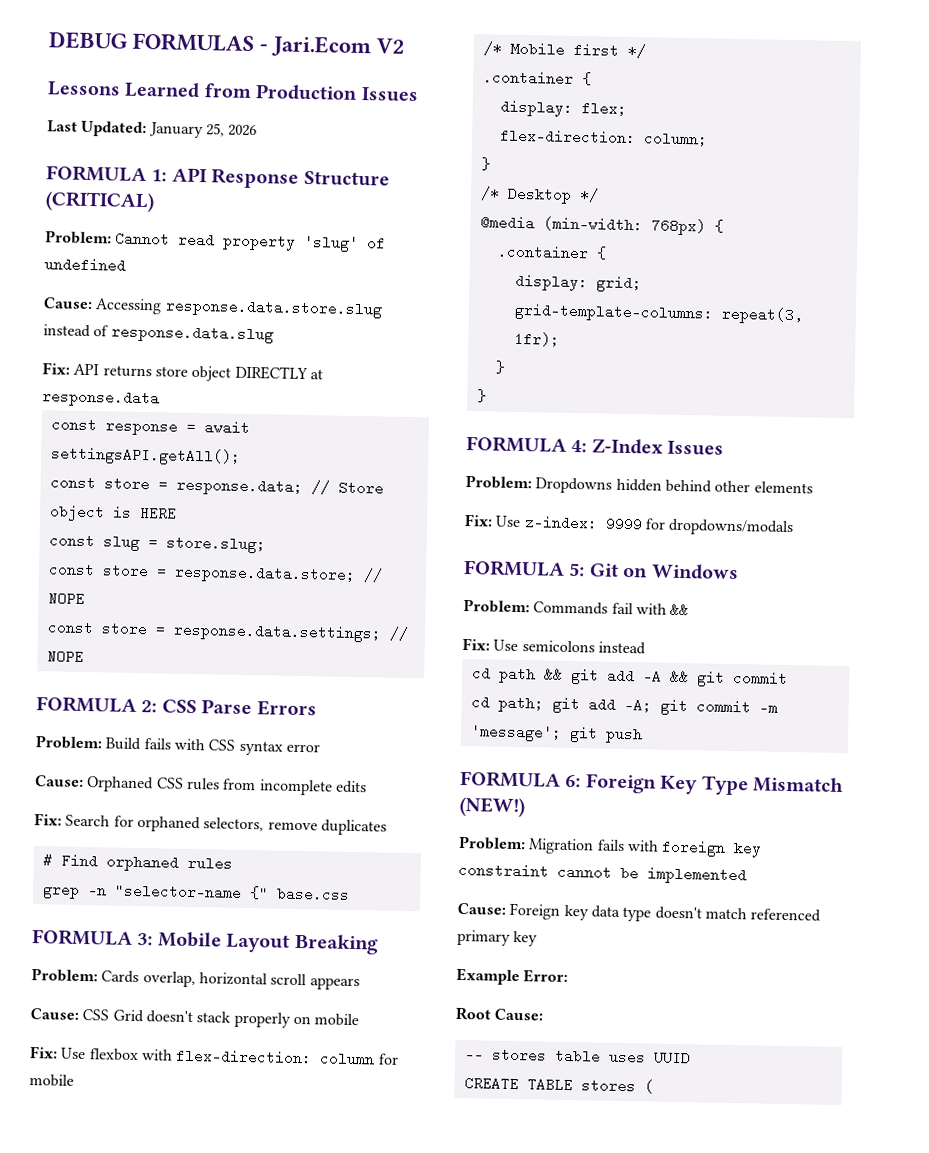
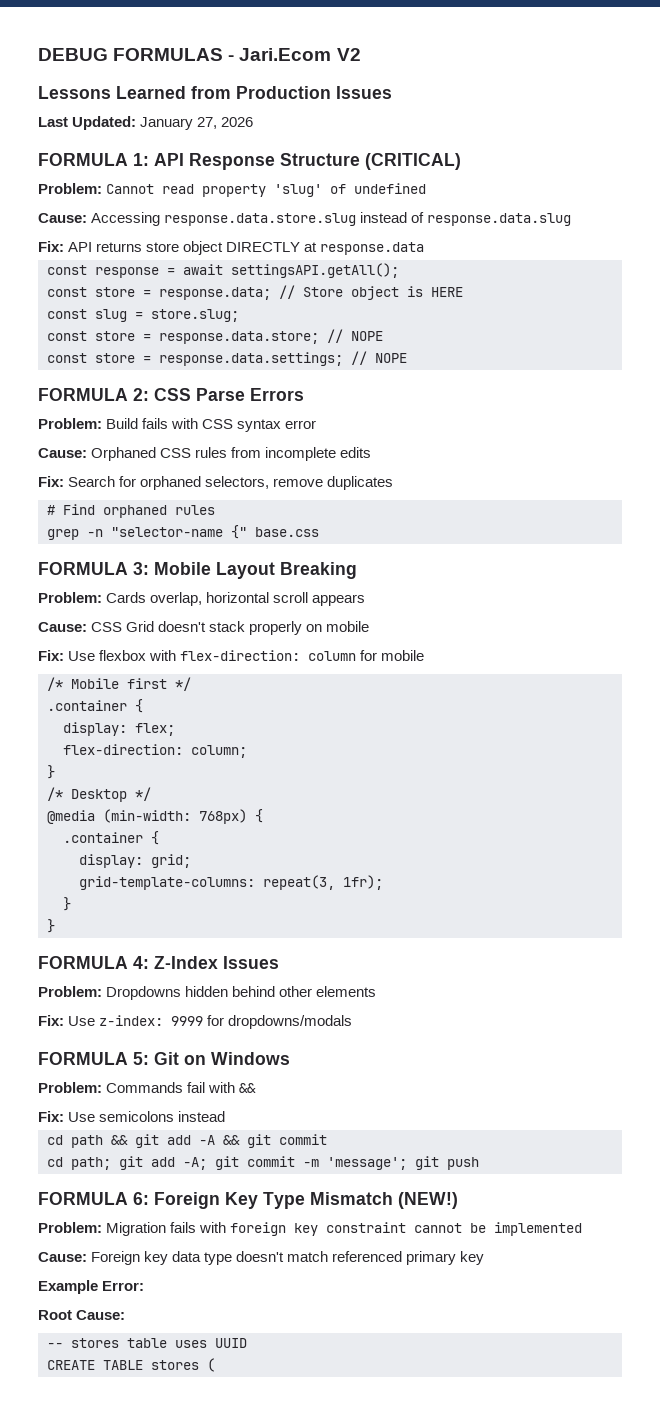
[205,123,225,137] 25, -> [197,117,218,129] 27,

